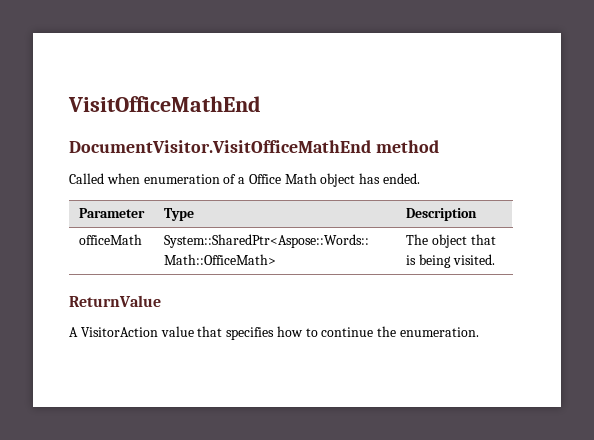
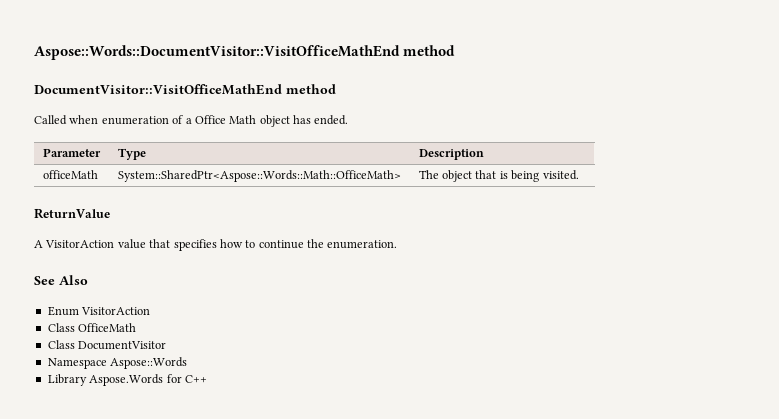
[68,96,261,112] [69,140,371,153] VisitOfficeMathEnd // DocumentVisitor.VisitOfficeMathEnd -> [34,45,456,60] [34,84,282,95] Aspose::Words::DocumentVisitor::VisitOfficeMathEnd method // DocumentVisitor::VisitOfficeMathEnd
(480, 332) none -> [34,275,88,285] [47,306,151,316] [47,323,137,332] [47,340,167,350] [47,357,188,369] [47,374,207,386] // See Also // Enum VisitorAction // Class OfficeMath // Class DocumentVisitor // Namespace Aspose::Words // Library Aspose.Words for C++

